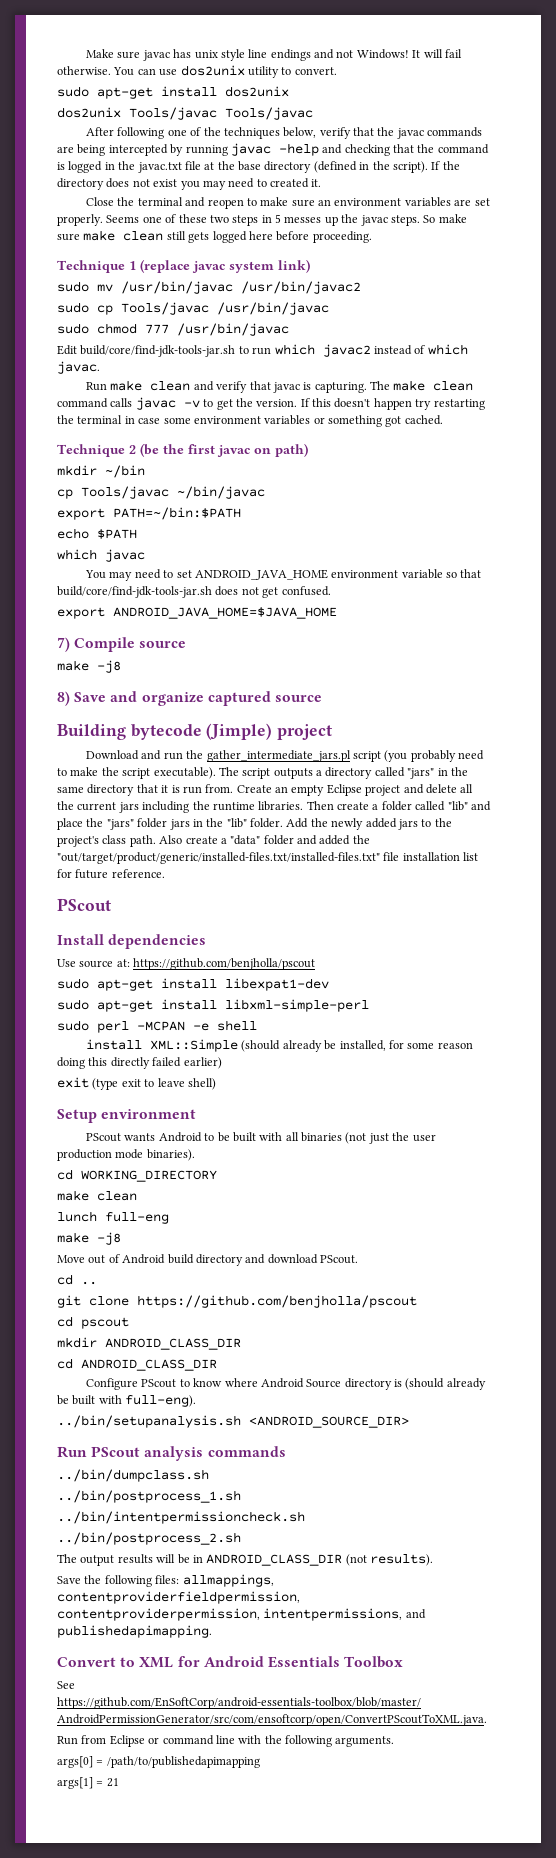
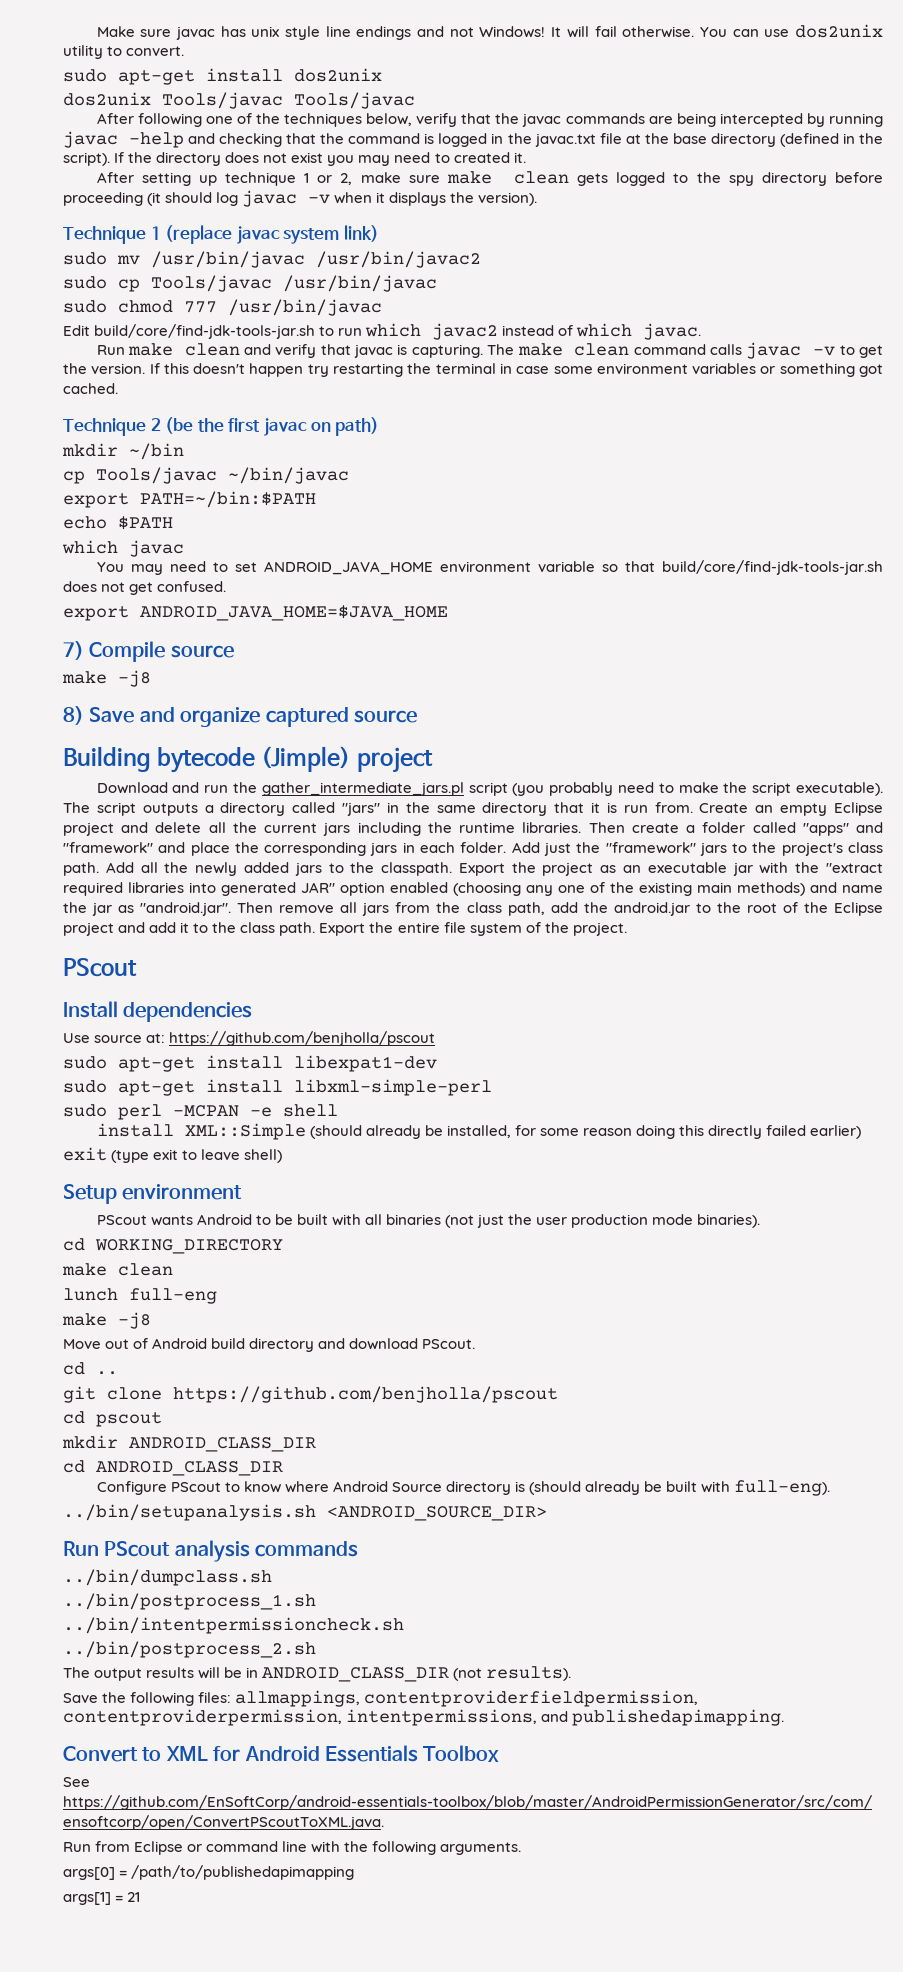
[86,197,490,209] [57,214,436,226] Close the terminal and reopen to make sure an environment variables are set properly. Seems one of these two steps in 5 messes up the javac steps. So -> [96,172,353,186] After setting up technique 1 or 2,
[166,231,186,240] still -> (569, 177) none
[248,231,372,243] here before proceeding. -> [673,172,884,186] [63,190,538,207] to the spy directory before proceeding (it should log javac -v when it displays the version).
[447,801,491,811] [57,818,309,830] "lib" and place the "jars" folder jars in the "lib" folder. Add -> [802,822,884,836] [63,842,883,856] [63,862,158,876] "apps" and "framework" and place the corresponding jars in each folder. Add just the "framework" jars to the project's class path. Add all
[57,835,370,847] [57,852,479,864] [57,869,165,879] project's class path. Also create a "data" folder and added the "out/target/product/generic/installed-files.txt/installed-files.txt" file installation list for future reference. -> [381,862,883,876] [63,882,883,896] [63,902,883,916] [63,922,627,936] classpath. Export the project as an executable jar with the "extract required libraries into generated JAR" option enabled (choosing any one of the existing main methods) and name the jar as "android.jar". Then remove all jars from the class path, add the android.jar to the root of the Eclipse project and add it to the class path. Export the entire file system of the project.

